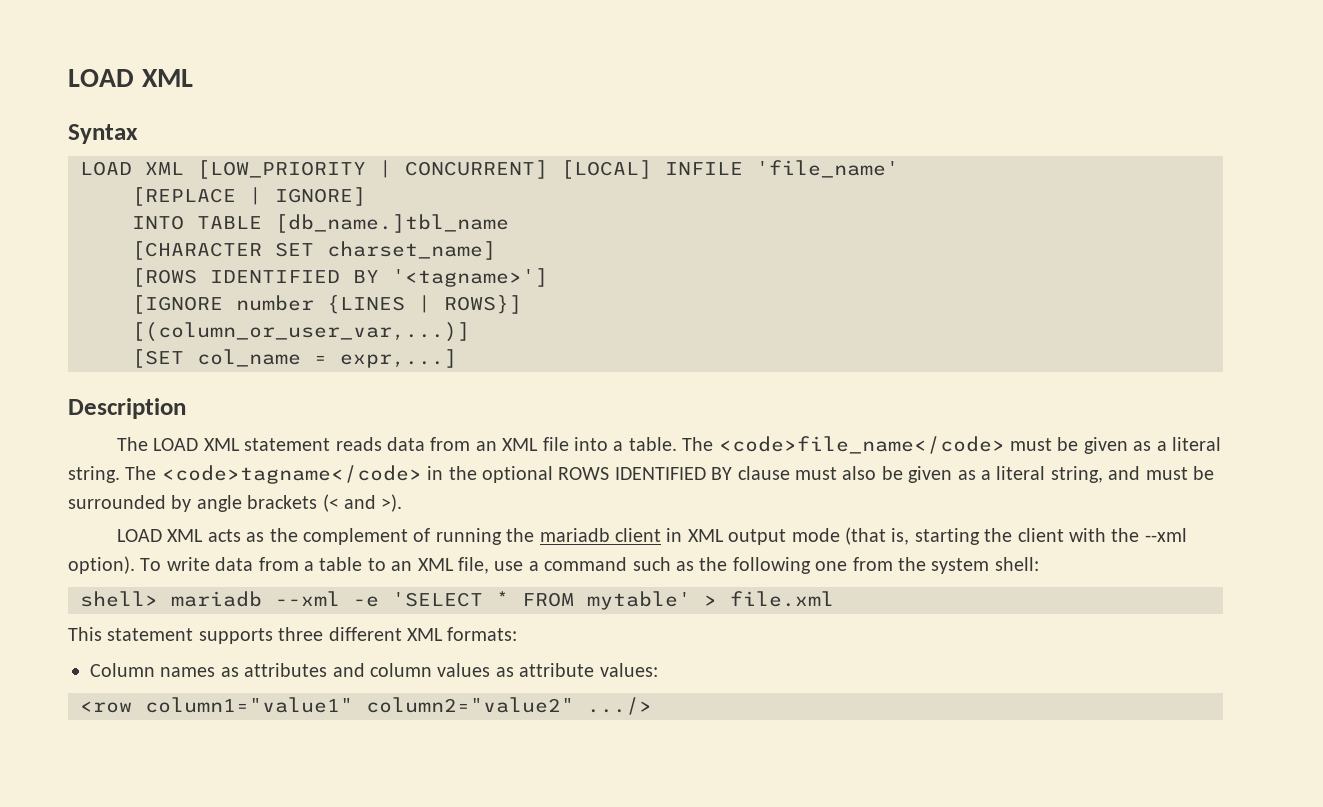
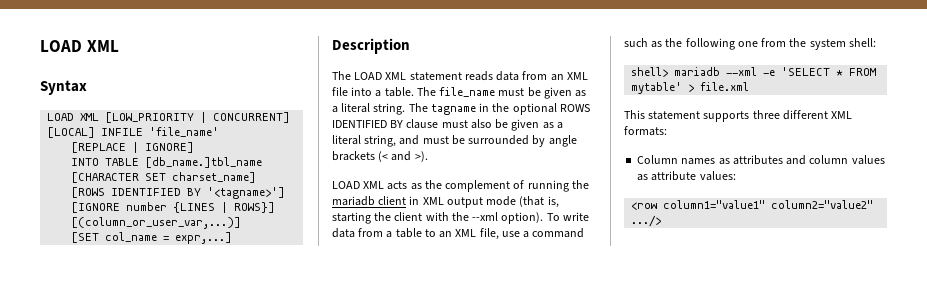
[718,436,1005,454] <code>file_name</code> -> [439,87,496,97] file_name
[161,465,422,484] <code>tagname</code> -> [430,104,476,115] tagname

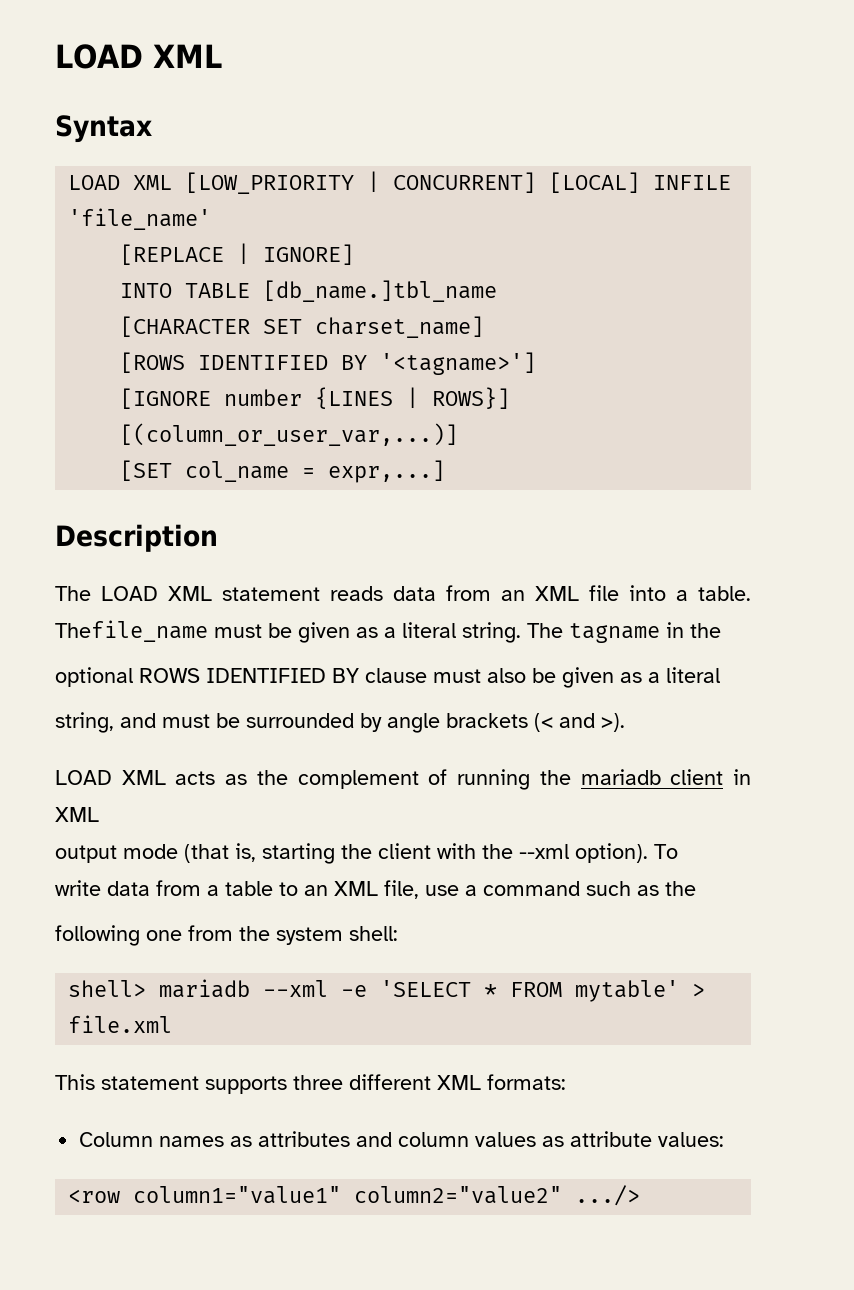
[416,87,496,97] The file_name -> [55,620,208,642] Thefile_name
(510, 107) none -> (721, 630) //
(361, 140) none -> (720, 675) //
(444, 201) none -> (99, 814) //
(560, 217) none -> (678, 851) //
(683, 42) none -> (696, 888) //

